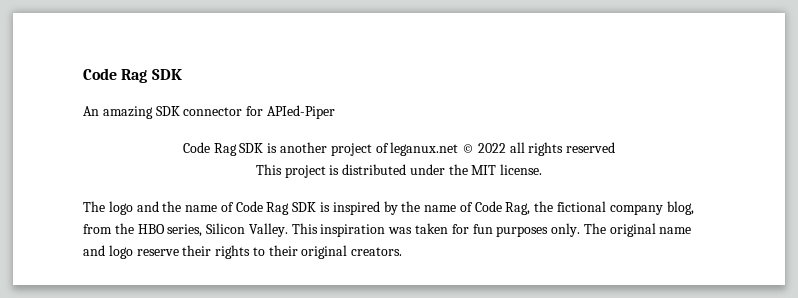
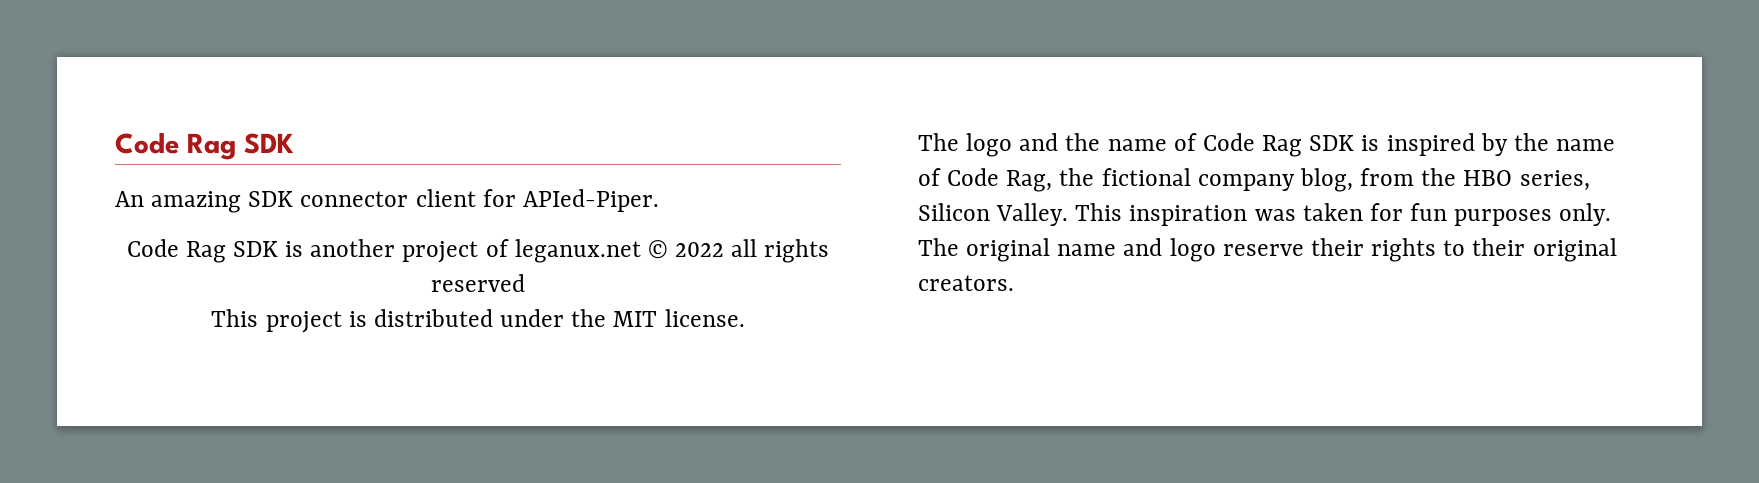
[246,105,335,119] for APIed-Piper -> [415,189,659,212] client for APIed-Piper.

